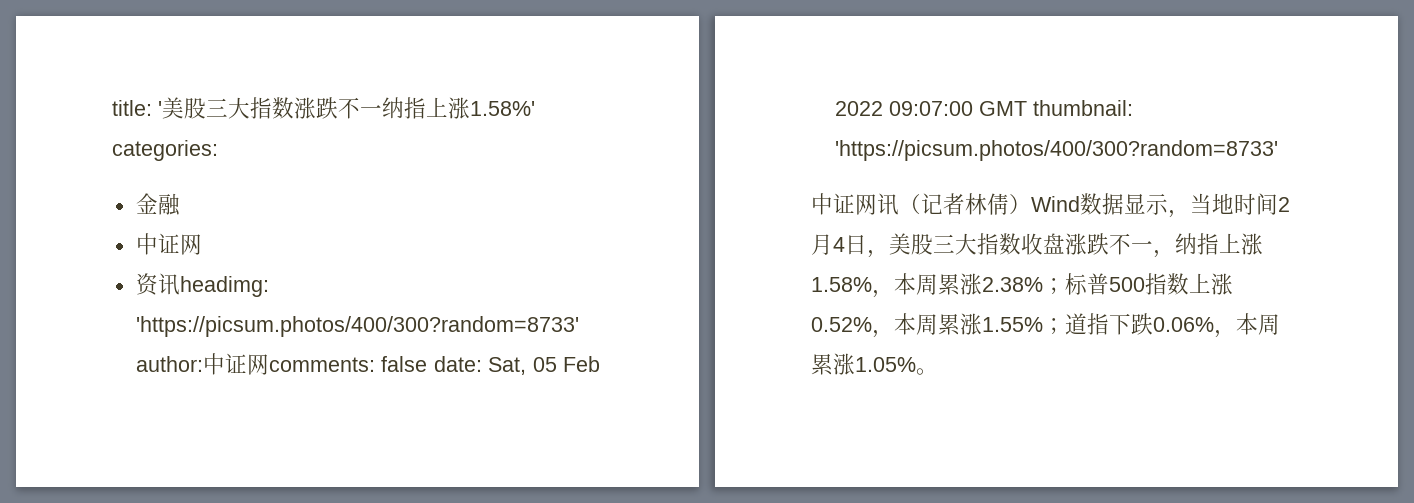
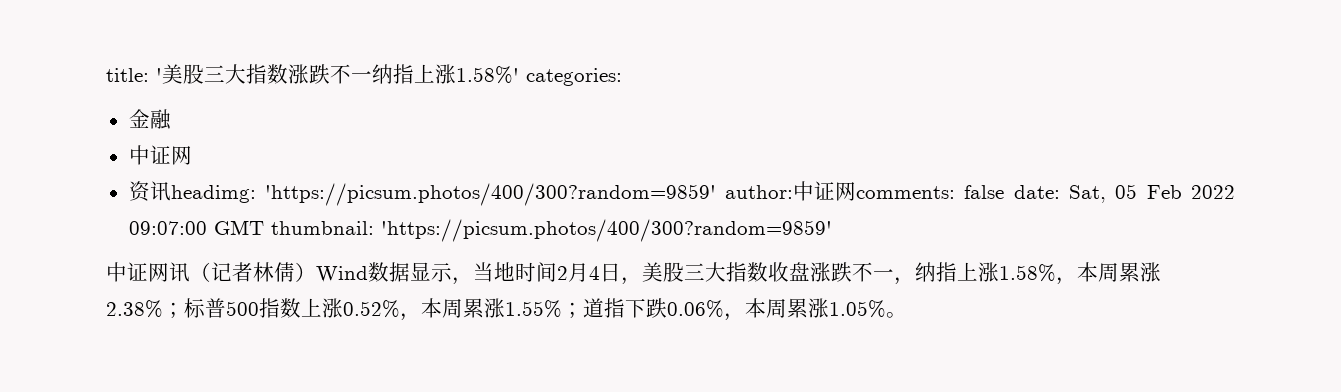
[135,316,579,337] 'https://picsum.photos/400/300?random=8733' -> [264,183,716,206] 'https://picsum.photos/400/300?random=9859'
[834,140,1278,161] 'https://picsum.photos/400/300?random=8733' -> [380,219,832,242] 'https://picsum.photos/400/300?random=9859'

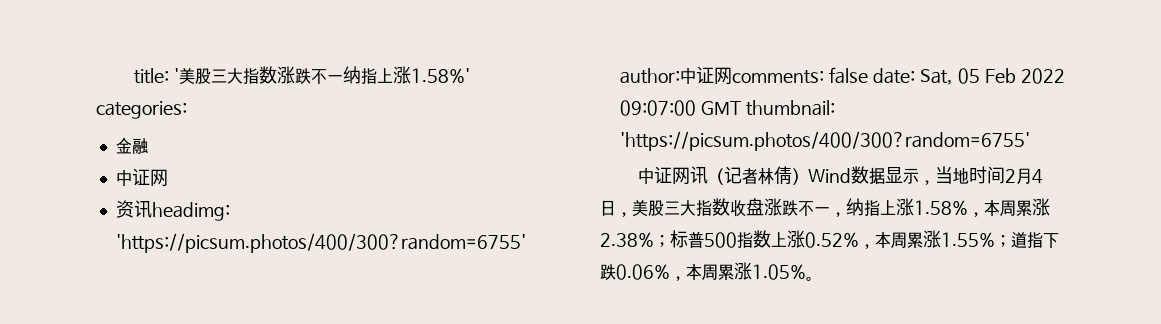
[264,183,716,206] 'https://picsum.photos/400/300?random=9859' -> [115,233,526,253] 'https://picsum.photos/400/300?random=6755'
[380,219,832,242] 'https://picsum.photos/400/300?random=9859' -> [619,131,1030,151] 'https://picsum.photos/400/300?random=6755'

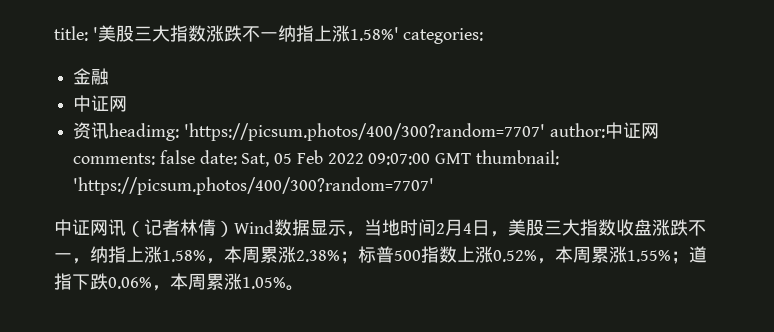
[115,233,526,253] 'https://picsum.photos/400/300?random=6755' -> [183,123,545,141] 'https://picsum.photos/400/300?random=7707'
[619,131,1030,151] 'https://picsum.photos/400/300?random=6755' -> [73,177,435,195] 'https://picsum.photos/400/300?random=7707'

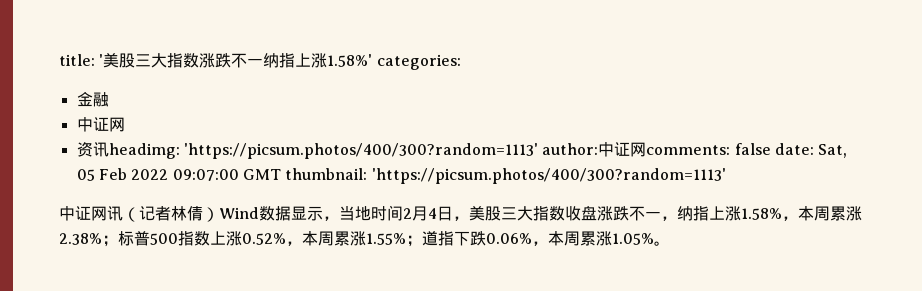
[183,123,545,141] 'https://picsum.photos/400/300?random=7707' -> [183,143,538,159] 'https://picsum.photos/400/300?random=1113'
[73,177,435,195] 'https://picsum.photos/400/300?random=7707' -> [371,168,726,184] 'https://picsum.photos/400/300?random=1113'

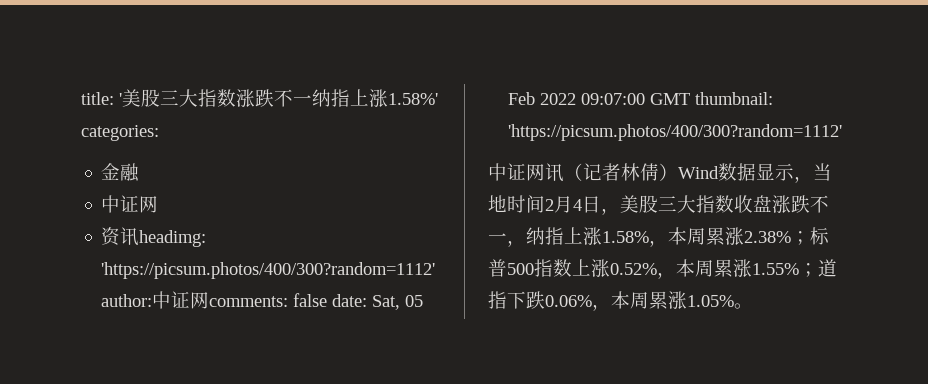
[183,143,538,159] 'https://picsum.photos/400/300?random=1113' -> [101,262,436,279] 'https://picsum.photos/400/300?random=1112'
[371,168,726,184] 'https://picsum.photos/400/300?random=1113' -> [508,124,843,141] 'https://picsum.photos/400/300?random=1112'

